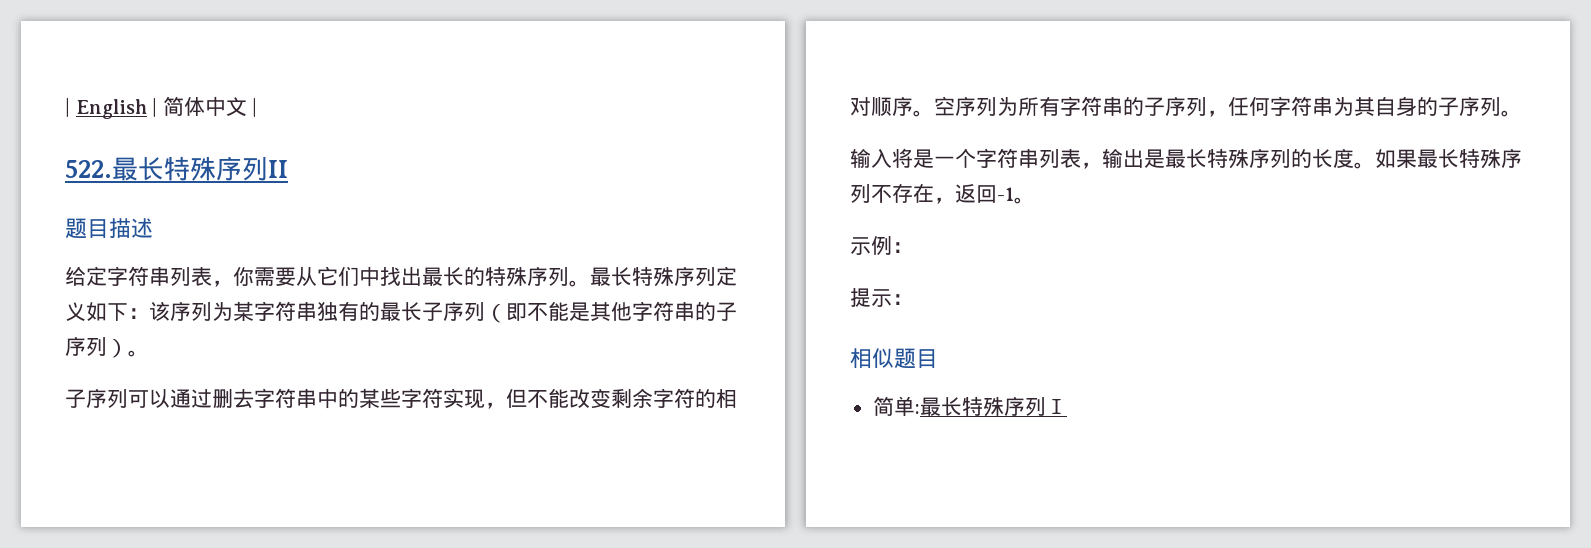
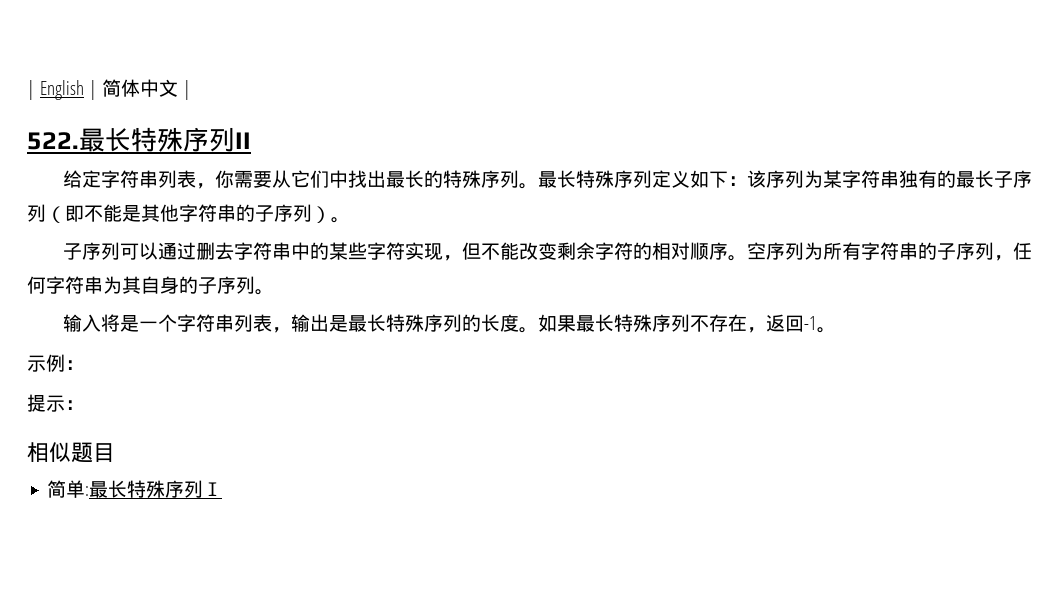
[65,218,153,239] // 题目描述 -> (251, 140) none

